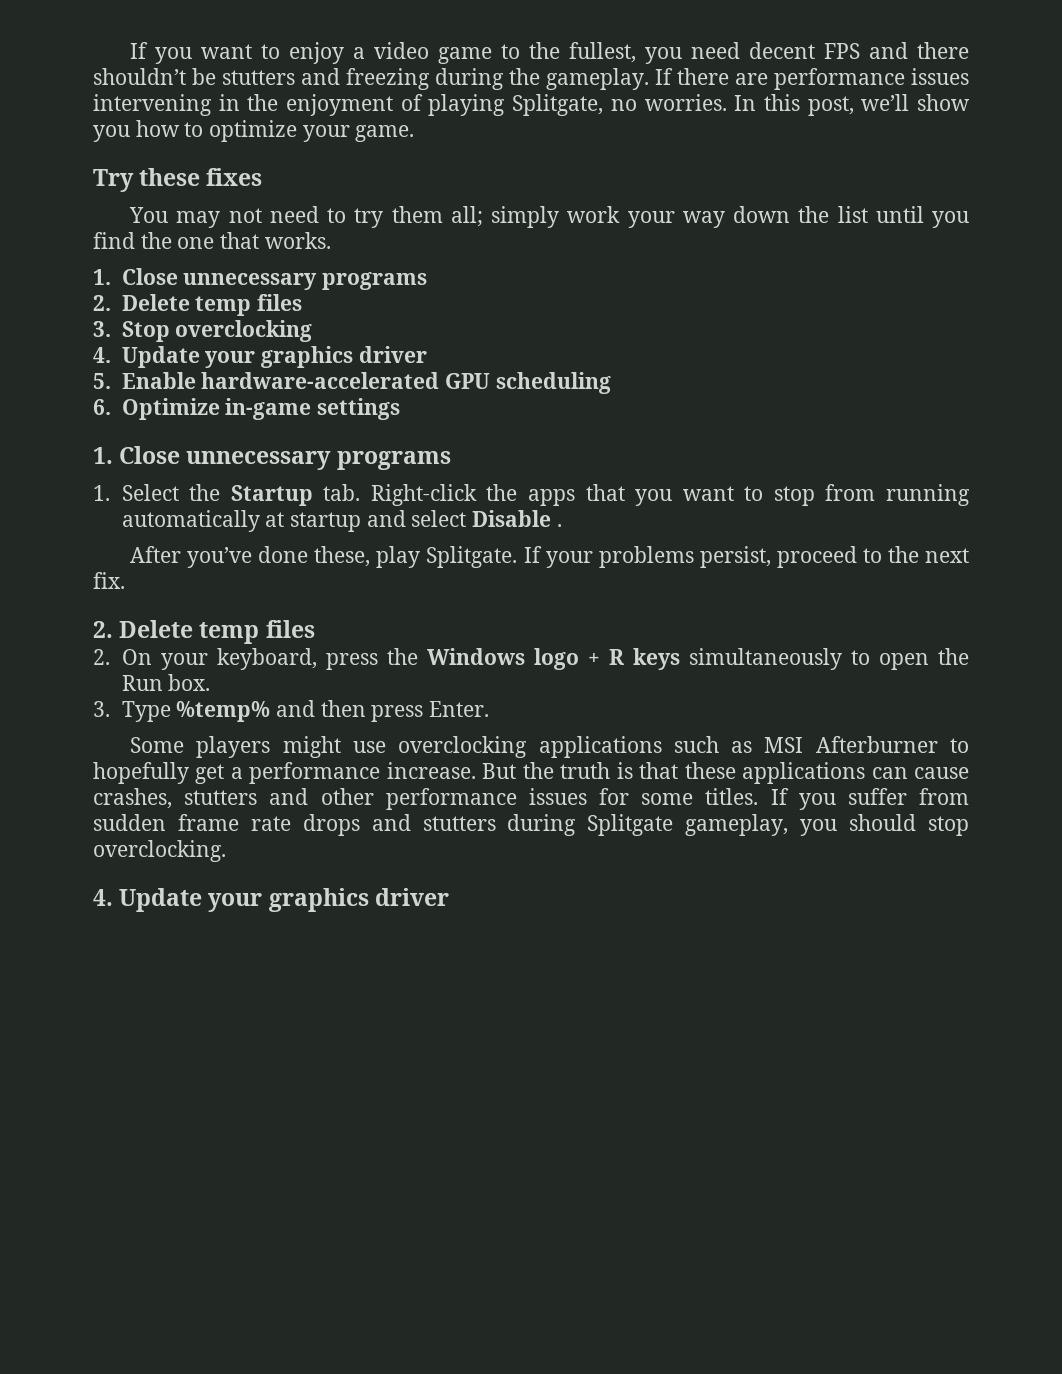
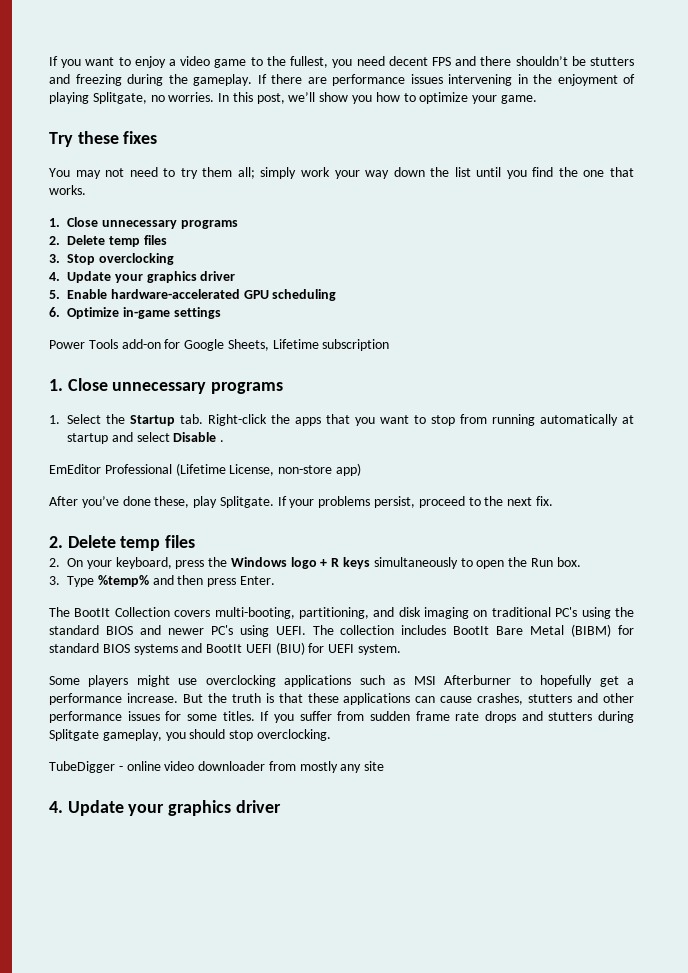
(400, 409) none -> [49,339,390,351] // Power Tools add-on for Google Sheets, Lifetime subscription
(562, 525) none -> [49,463,361,476] // EmEditor Professional (Lifetime License, non-store app)
(489, 709) none -> [49,607,634,619] [49,624,634,637] [49,642,402,655] // The BootIt Collection covers multi-booting, partitioning, and disk imaging on traditional PC's using the standard BIOS and newer PC's using UEFI. The collection includes BootIt Bare Metal (BIBM) for standard BIOS systems and BootIt UEFI (BIU) for UEFI system.
(226, 851) none -> [49,761,385,773] // TubeDigger - online video downloader from mostly any site

